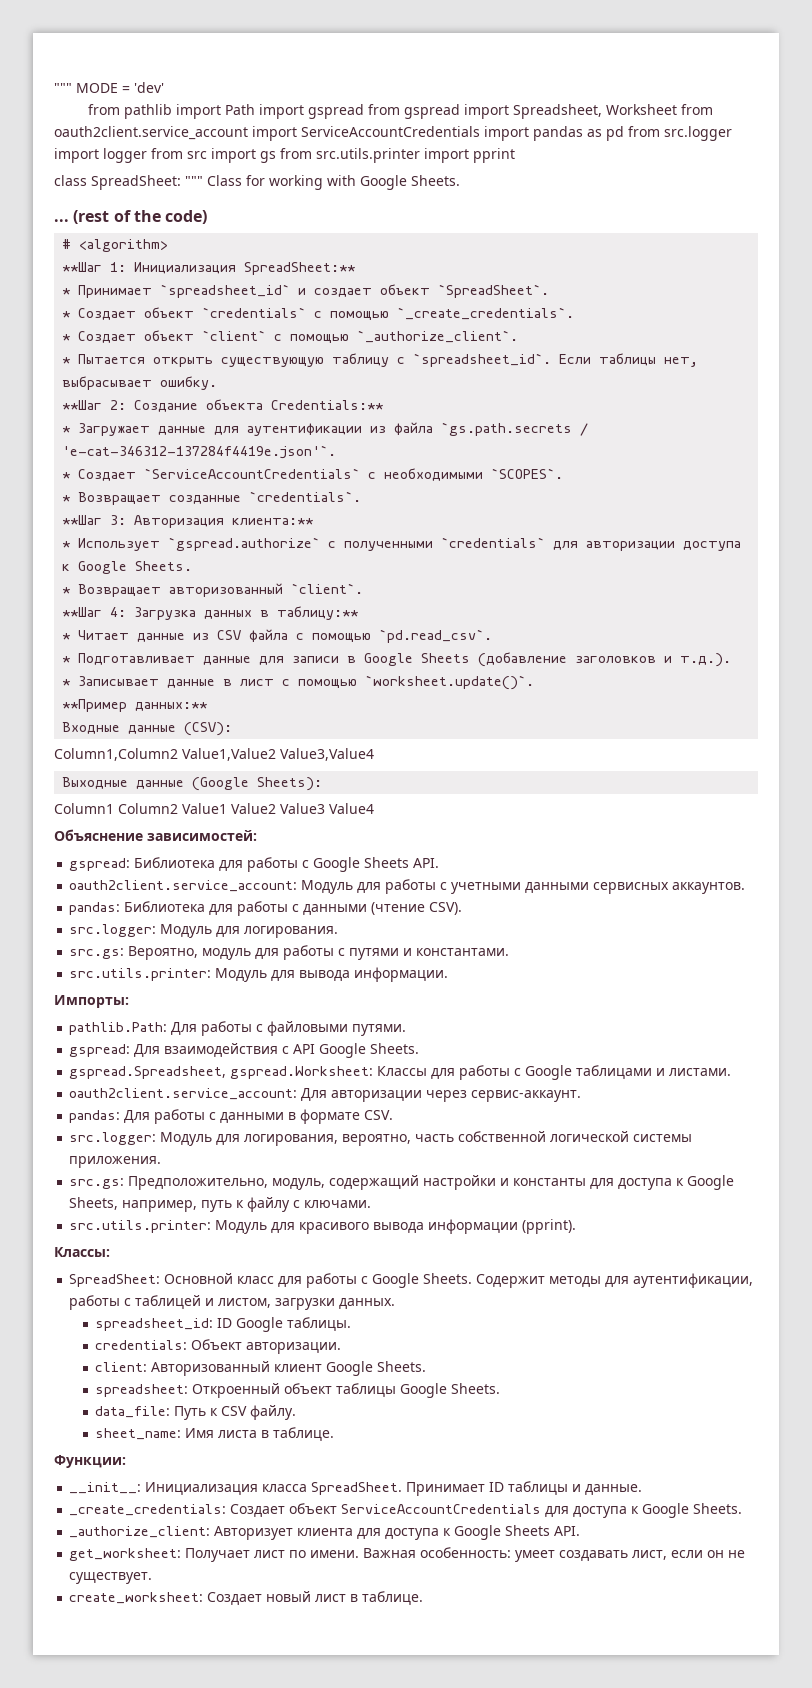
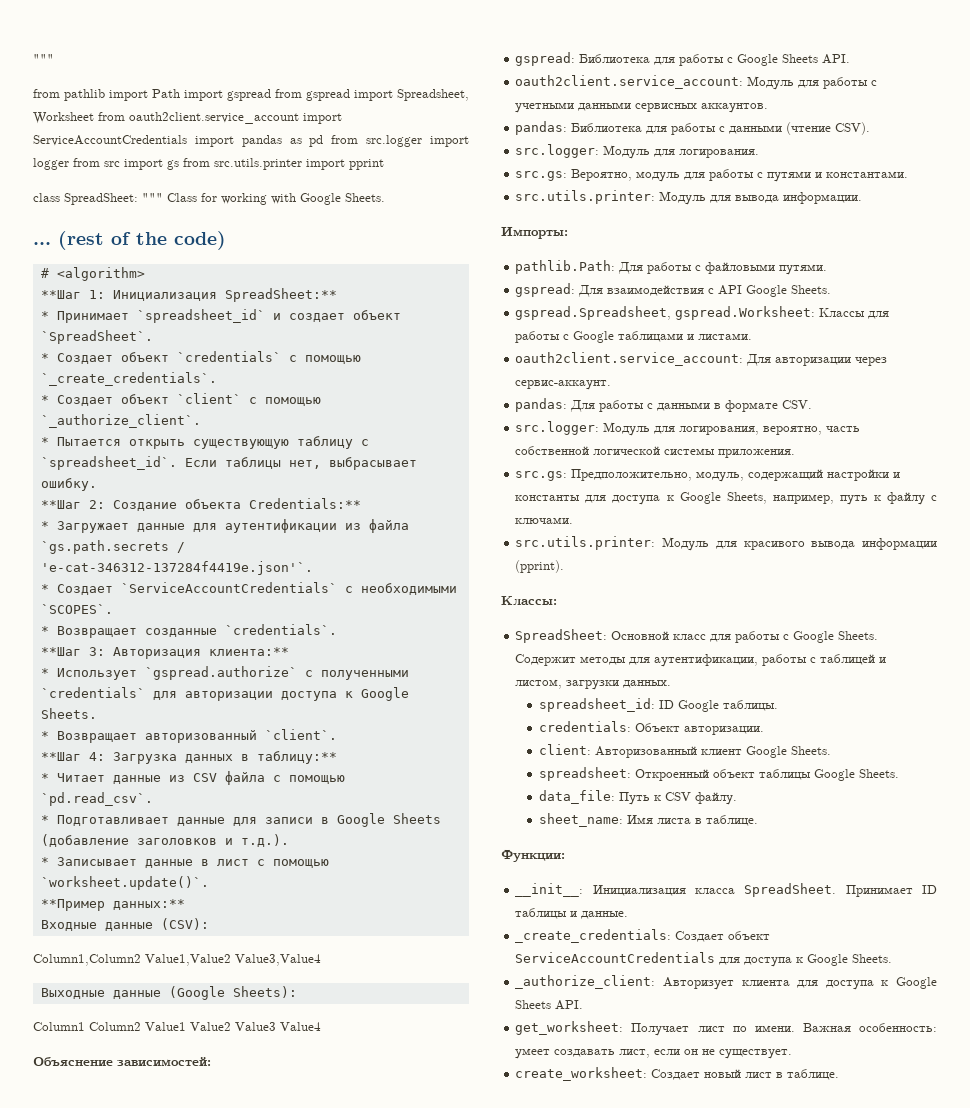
[54,82,164,93] """ MODE = 'dev' -> [33,54,54,63] """

